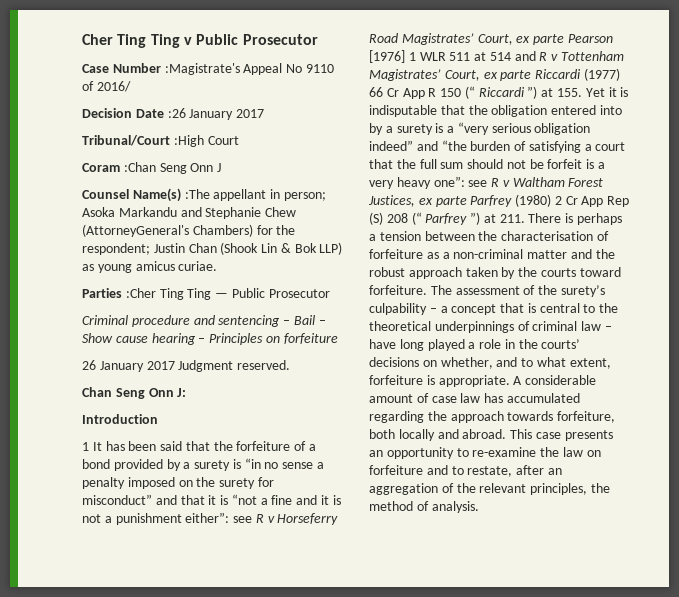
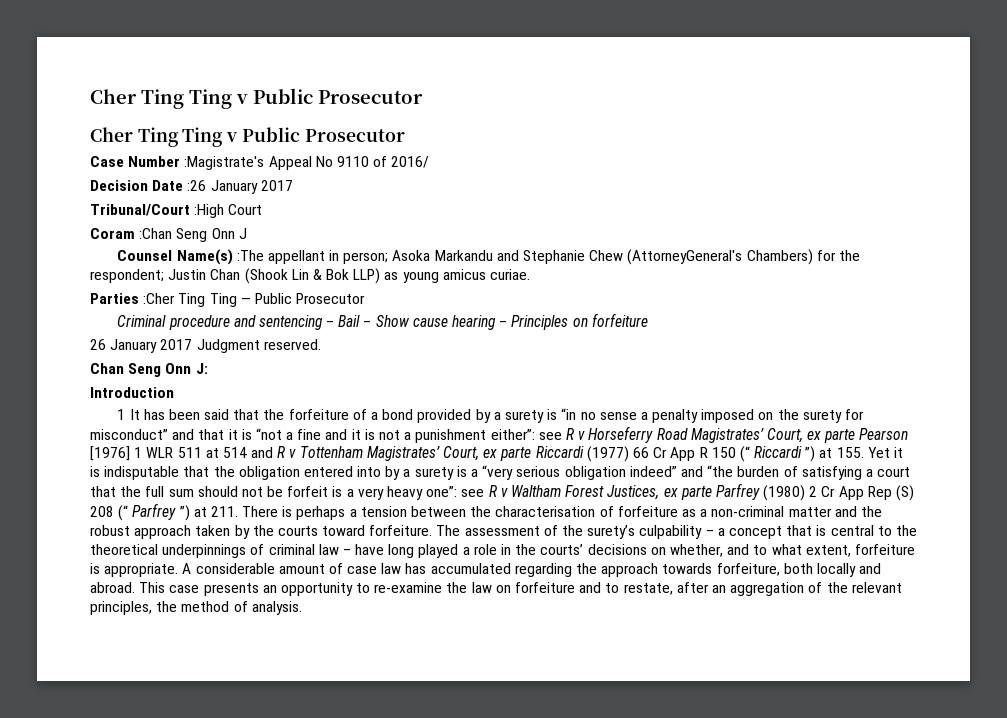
[82,34,318,48] Cher Ting Ting v Public Prosecutor -> [90,88,423,109] [90,127,405,147] Cher Ting Ting v Public Prosecutor // Cher Ting Ting v Public Prosecutor

